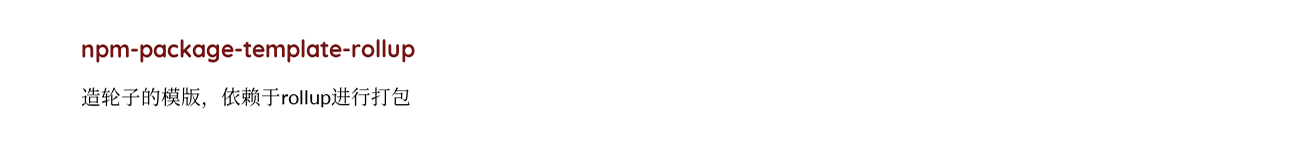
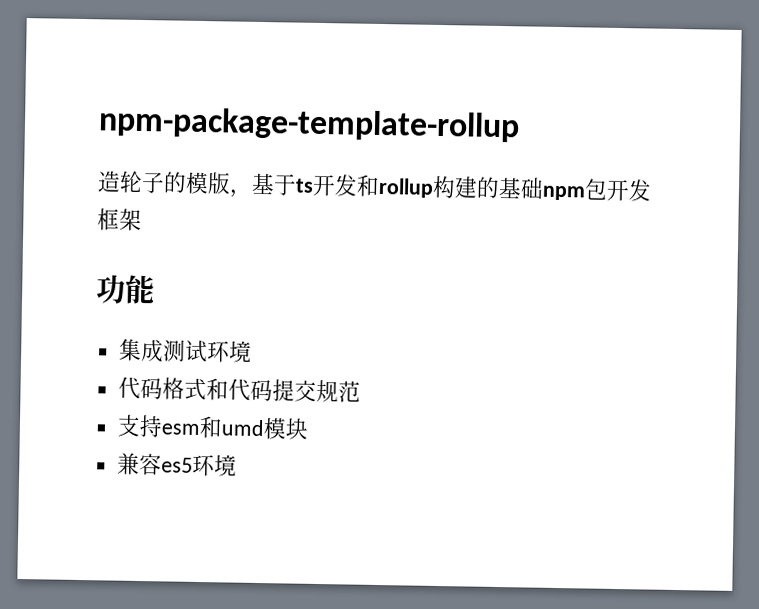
[221,87,412,108] 依赖于rollup进行打包 -> [251,172,652,202] [97,208,142,231] [95,274,155,305] [118,338,252,363] [117,376,361,403] [116,414,309,440] [116,452,237,477] 基于ts开发和rollup构建的基础npm包开发框架 // 功能 // 集成测试环境 // 代码格式和代码提交规范 // 支持esm和umd模块 // 兼容es5环境

